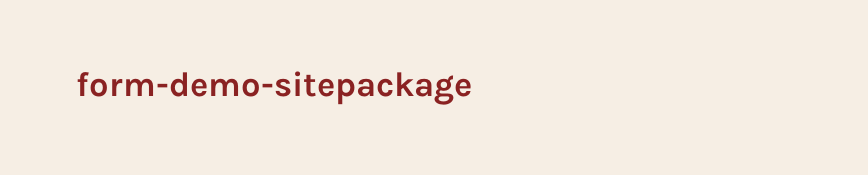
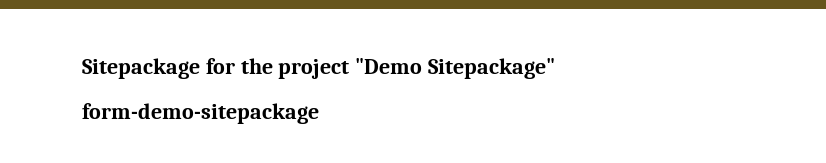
(76, 88) none -> [82,58,556,79] Sitepackage for the project "Demo Sitepackage" //

